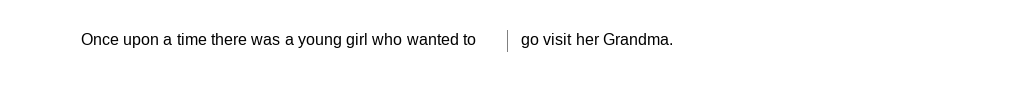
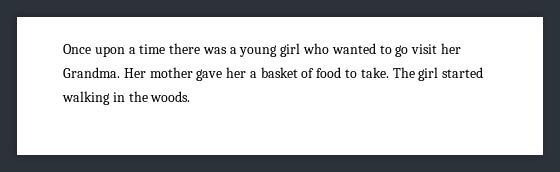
(673, 39) none -> [123,67,484,81] [62,91,191,105] Her mother gave her a basket of food to take. The girl started walking in the woods.

